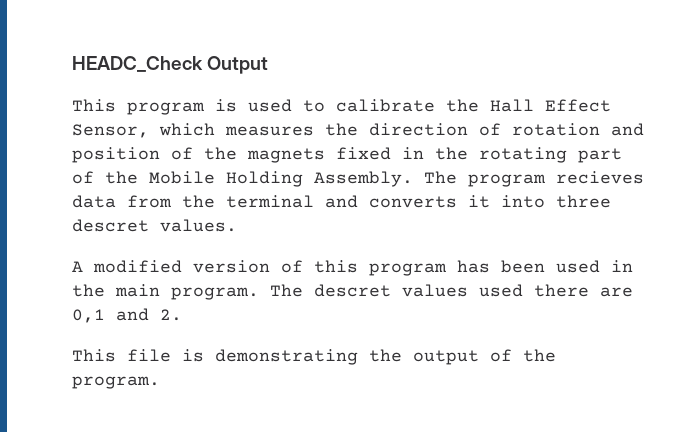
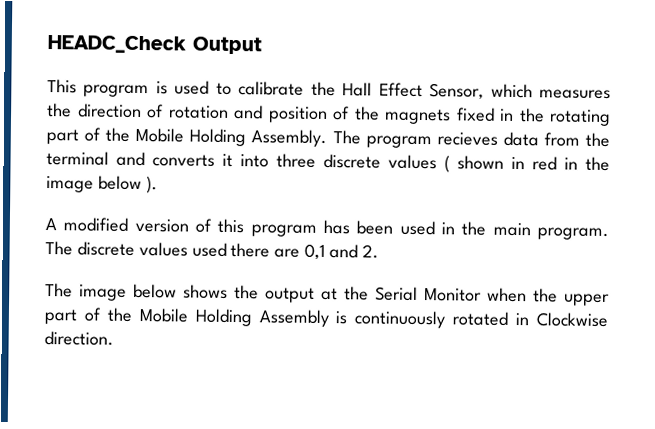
[72,219,237,232] descret values. -> [323,153,610,173] [46,175,158,194] discrete values ( shown in red in the image below ).
[314,284,391,297] descret -> [76,241,135,256] discrete
[72,349,556,365] [72,376,160,389] This file is demonstrating the output of the program. -> [45,282,610,307] [44,307,608,329] [44,330,114,346] The image below shows the output at the Serial Monitor when the upper part of the Mobile Holding Assembly is continuously rotated in Clockwise direction.

